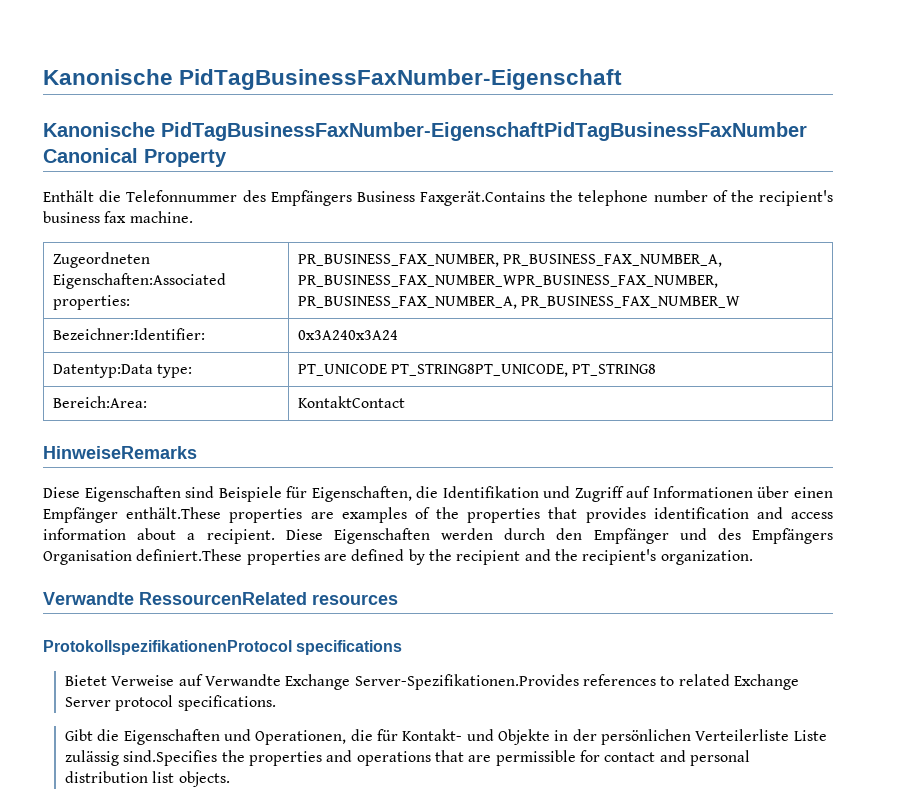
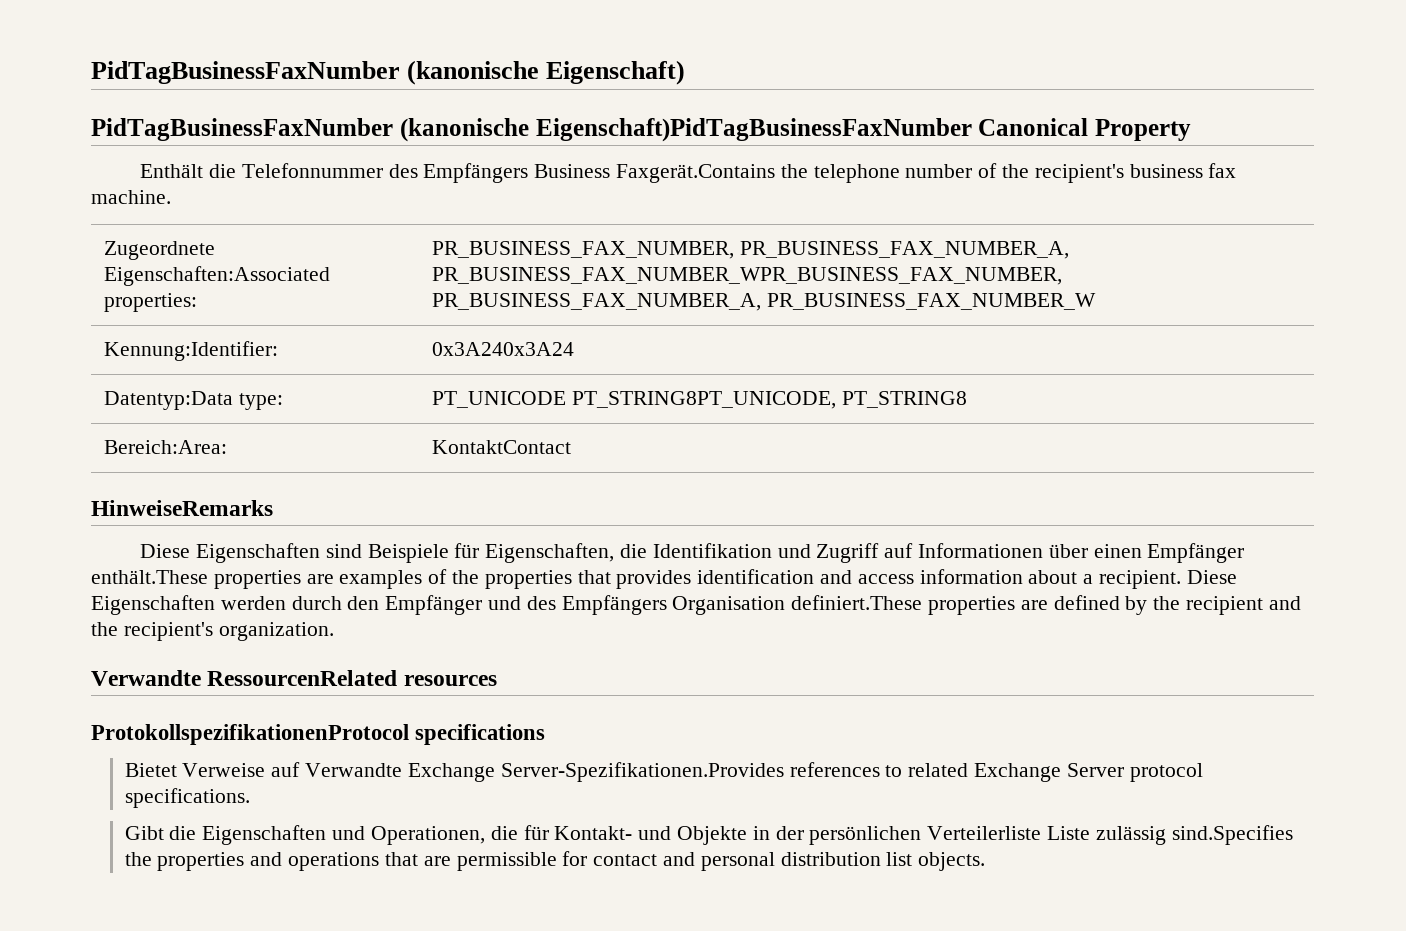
[43,69,623,90] [43,122,807,141] Kanonische PidTagBusinessFaxNumber-Eigenschaft // Kanonische PidTagBusinessFaxNumber-EigenschaftPidTagBusinessFaxNumber -> [91,60,686,85] [91,118,972,142] PidTagBusinessFaxNumber (kanonische Eigenschaft) // PidTagBusinessFaxNumber (kanonische Eigenschaft)PidTagBusinessFaxNumber
[52,252,150,268] Zugeordneten -> [104,241,216,260] Zugeordnete
[52,328,205,340] Bezeichner:Identifier: -> [104,341,279,361] Kennung:Identifier:

